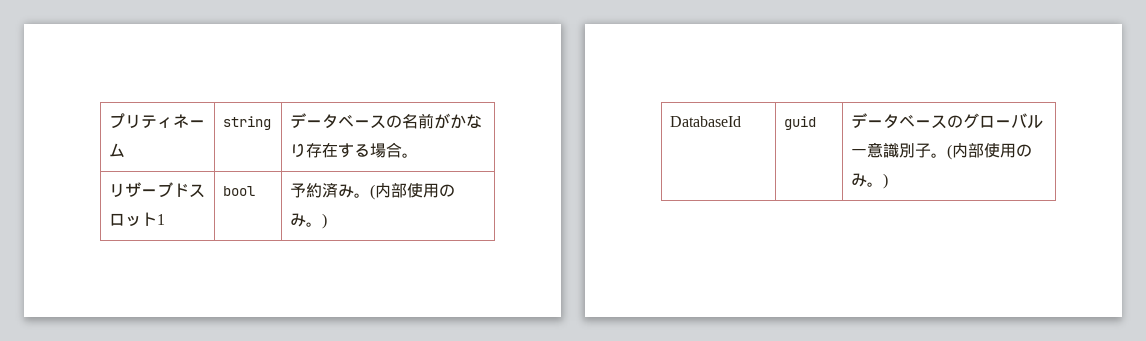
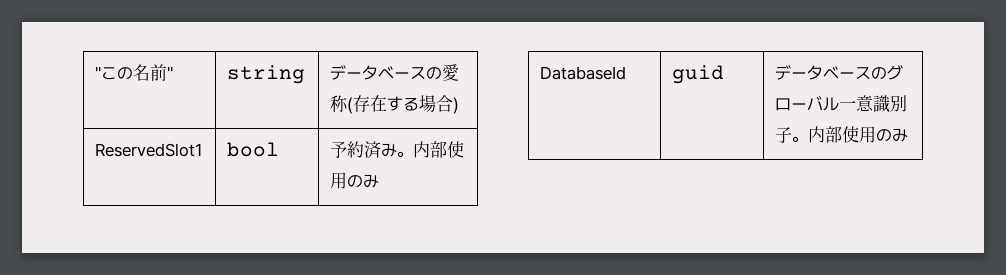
[109,113,206,129] [109,143,126,158] プリティネーム -> [95,64,174,81] "この名前"
[402,113,483,129] [290,142,419,158] [109,182,206,198] [109,212,166,227] 名前がかなり存在する場合。 // リザーブドスロット1 -> [442,64,460,81] [330,95,460,114] [95,143,203,157] 愛称(存在する場合) // ReservedSlot1
[370,183,456,200] [290,213,328,229] (内部使用のみ。) -> [413,141,465,158] [330,172,380,189] 内部使用のみ
[947,143,1033,160] [851,173,889,189] (内部使用のみ。) -> [808,126,909,143] 内部使用のみ

